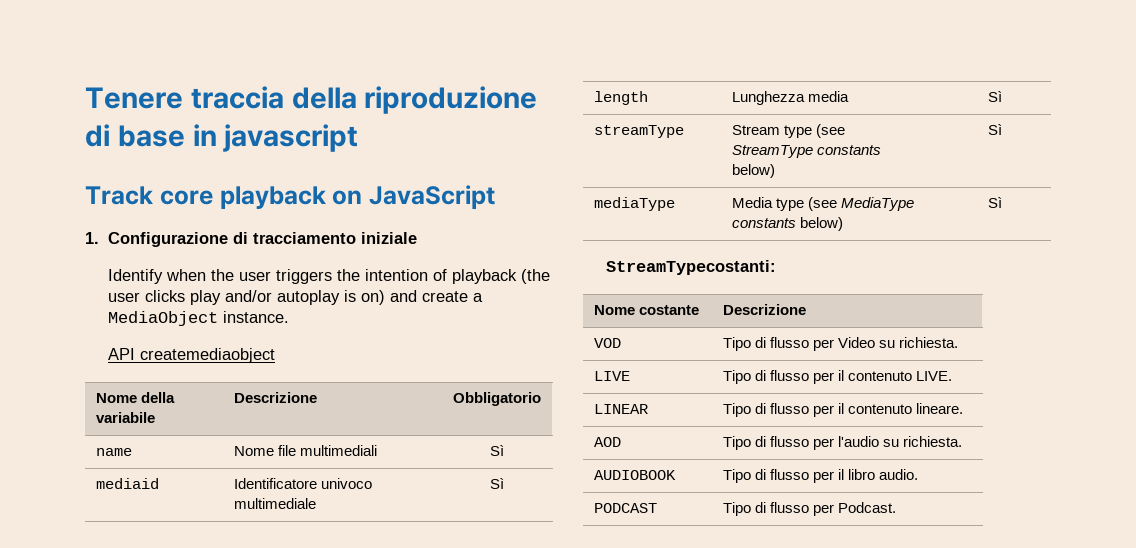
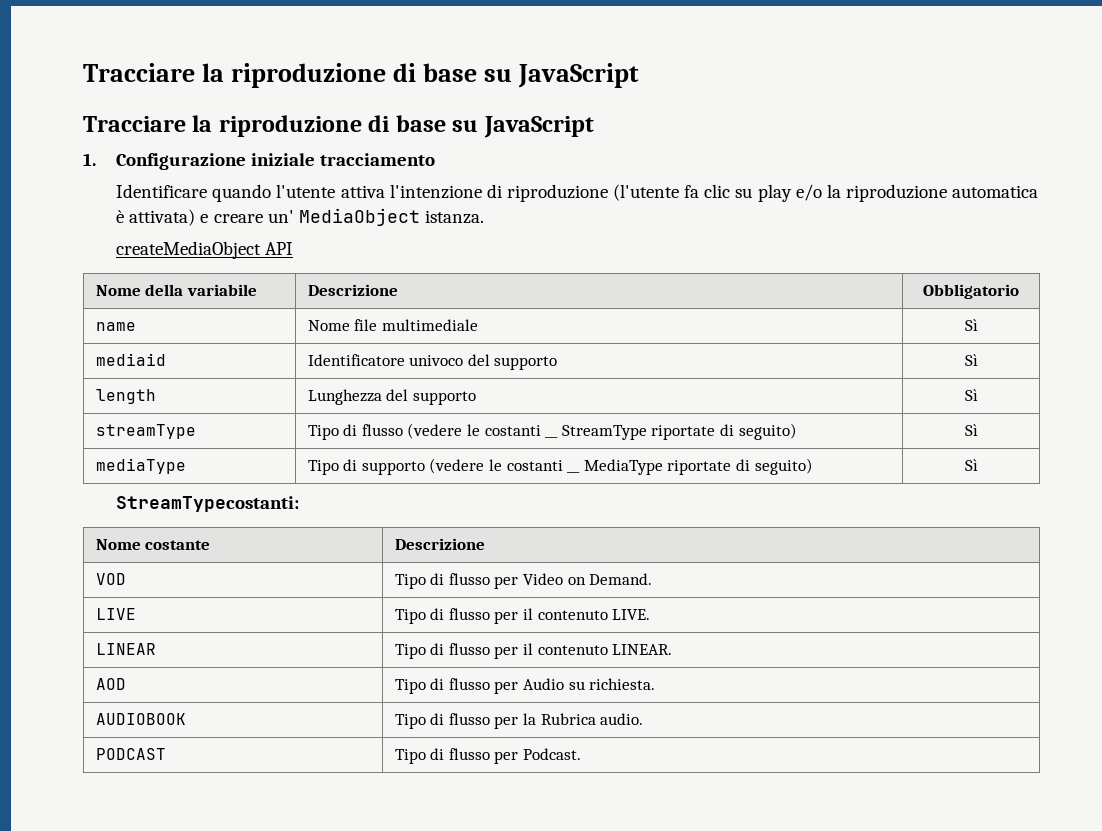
[85,86,538,114] [85,124,359,152] [85,185,495,209] [85,232,418,247] [108,269,551,284] [108,290,484,305] [108,311,290,326] Tenere traccia della riproduzione di base in javascript // Track core playback on JavaScript // 1. Configurazione di tracciamento iniziale // Identify when the user triggers the intention of playback (the user clicks play and/or autoplay is on) and create a MediaObject instance. // -> [83,63,640,88] [83,115,594,138] [83,153,436,170] [116,184,1039,202] [116,208,484,226] [116,241,262,259] Tracciare la riproduzione di base su JavaScript // Tracciare la riproduzione di base su JavaScript // 1. Configurazione iniziale tracciamento // Identificare quando l'utente attiva l'intenzione di riproduzione (l'utente fa clic su play e/o la riproduzione automatica è attivata) e creare un' MediaObject istanza. // createMediaObject
[140,348,276,363] createmediaobject -> (294, 248) none
[300,445,378,456] multimediali -> [381,319,478,331] multimediale
[234,498,317,509] multimediale -> [467,354,558,370] del supporto
[808,91,850,102] media -> [386,389,476,405] del supporto
[732,124,846,138] [732,145,882,158] [732,164,776,178] [987,124,1002,135] [594,197,676,211] [732,197,915,211] [732,217,844,231] Stream type (see StreamType constants below) | Sì // mediaType | Media type (see MediaType constants below) -> [307,423,541,440] [545,423,797,440] [964,424,978,436] [95,458,186,474] [307,458,563,475] [567,458,813,475] Tipo di flusso (vedere le costanti __ StreamType riportate di seguito) | Sì // mediaType | Tipo di supporto (vedere le costanti __ MediaType riportate di seguito)
[879,337,959,348] su richiesta. -> [567,573,653,585] on Demand.
[916,403,964,414] lineare. -> [612,644,673,655] LINEAR.
[838,436,880,447] l'audio -> [522,678,564,690] Audio
[838,469,876,480] il libro -> [522,713,596,725] la Rubrica

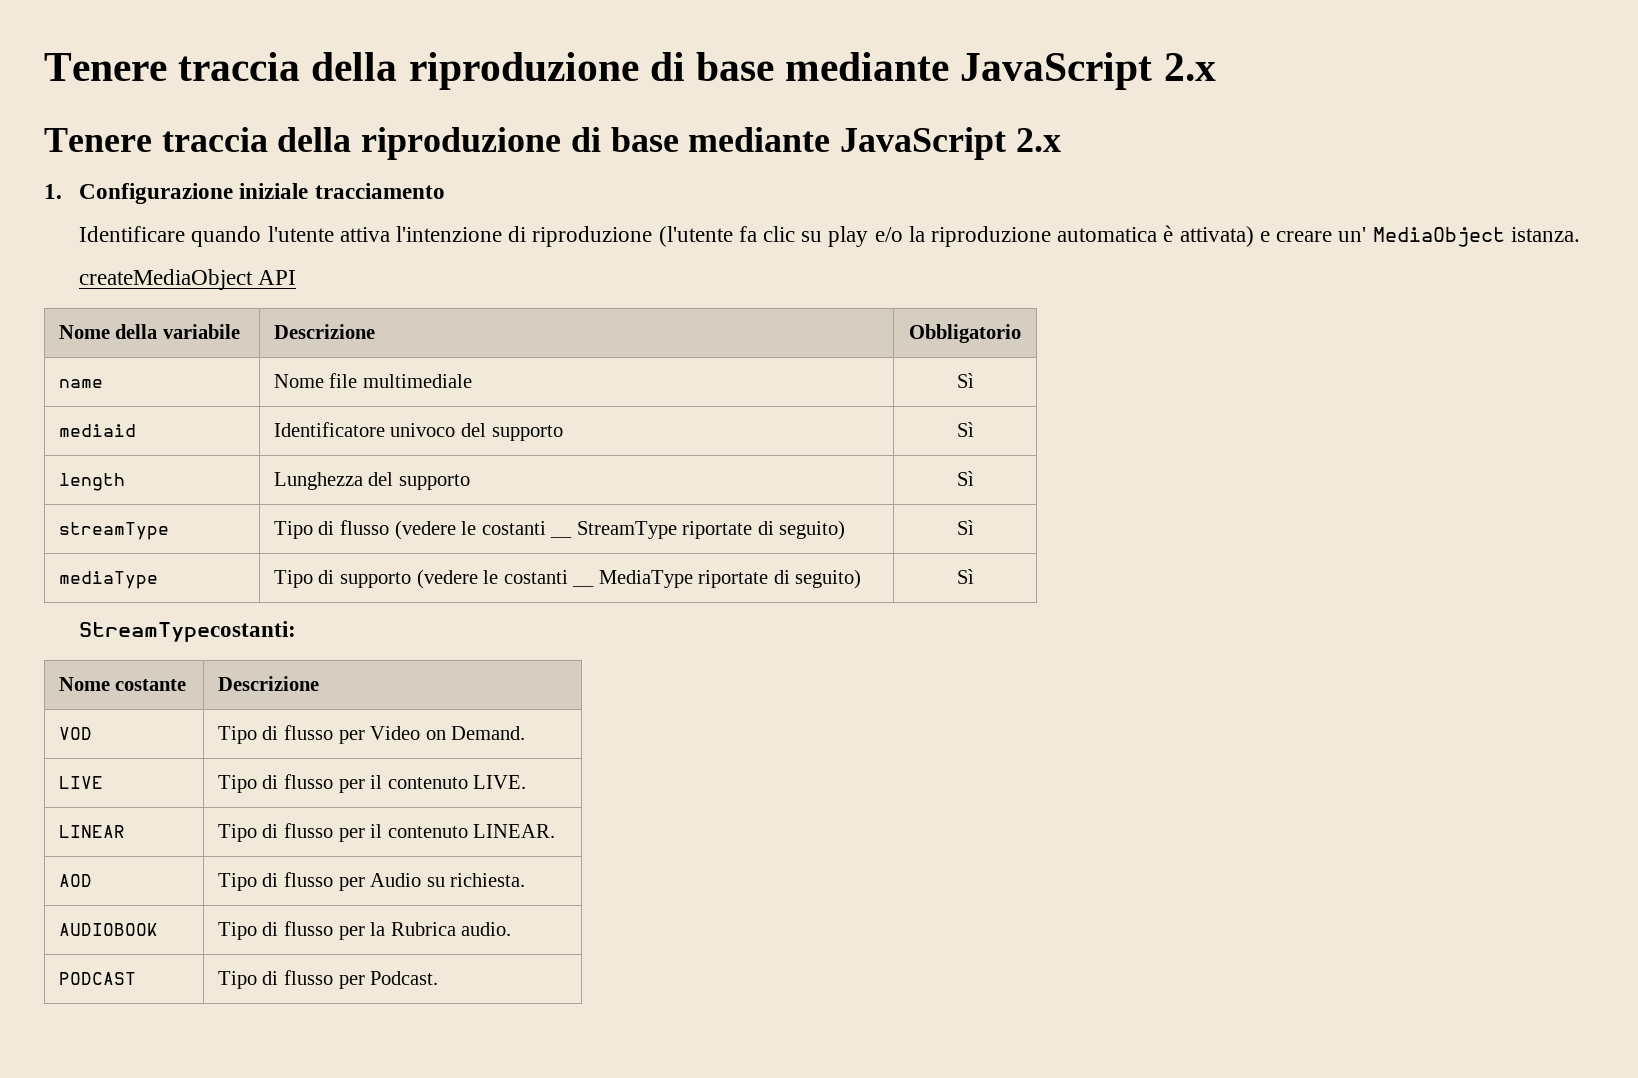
[83,63,640,88] [83,115,594,138] Tracciare la riproduzione di base su JavaScript // Tracciare la riproduzione di base su JavaScript -> [44,52,1216,90] [44,127,1061,160] Tenere traccia della riproduzione di base mediante JavaScript 2.x // Tenere traccia della riproduzione di base mediante JavaScript 2.x

